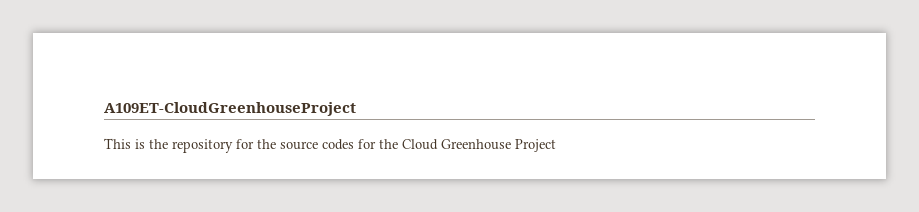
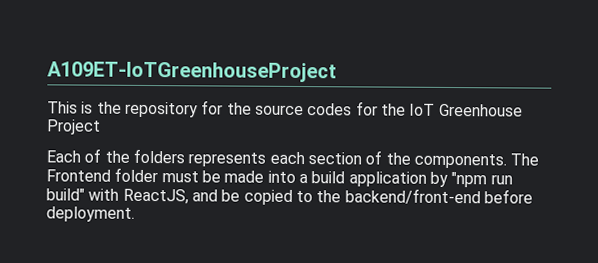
[104,102,356,116] A109ET-CloudGreenhouseProject -> [47,61,337,83] A109ET-IoTGreenhouseProject
[402,139,438,150] Cloud -> [409,103,436,116] IoT
(556, 145) none -> [46,148,540,169] [46,167,513,188] [46,188,533,205] [46,206,135,222] // Each of the folders represents each section of the components. The Frontend folder must be made into a build application by "npm run build" with ReactJS, and be copied to the backend/front-end before deployment.

